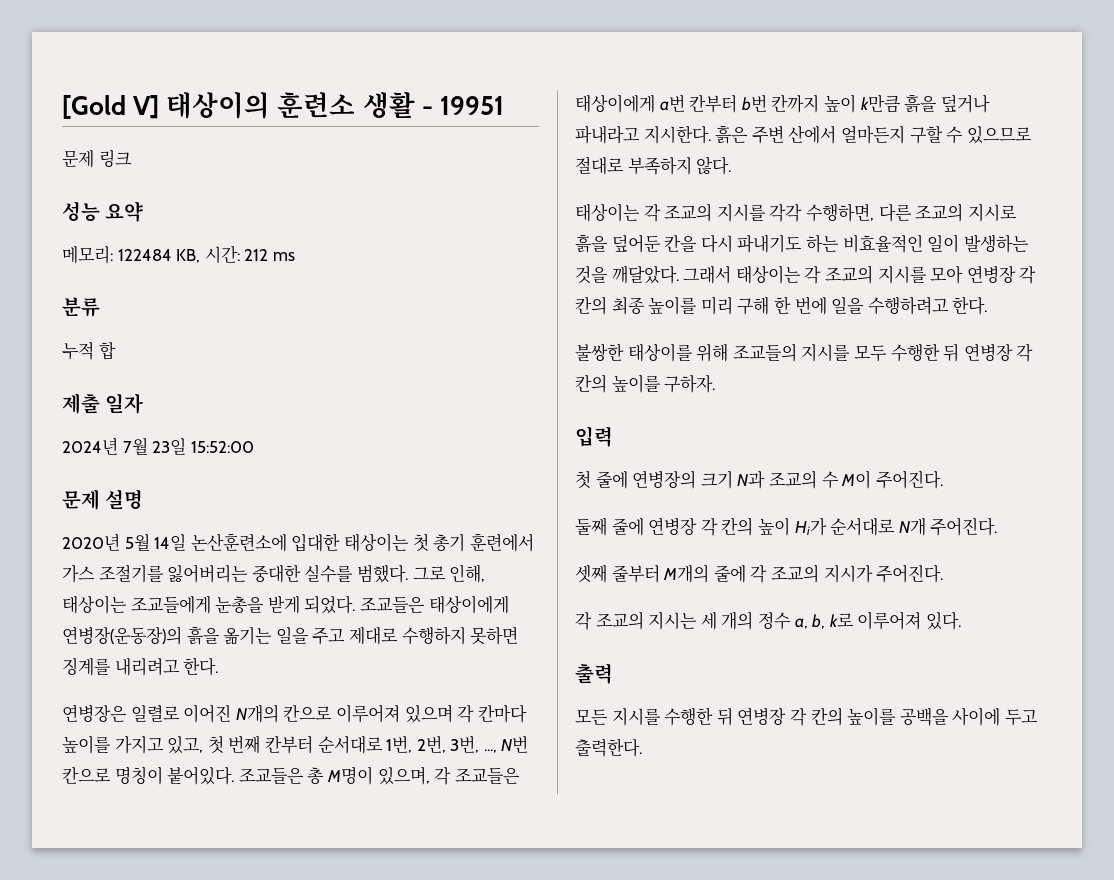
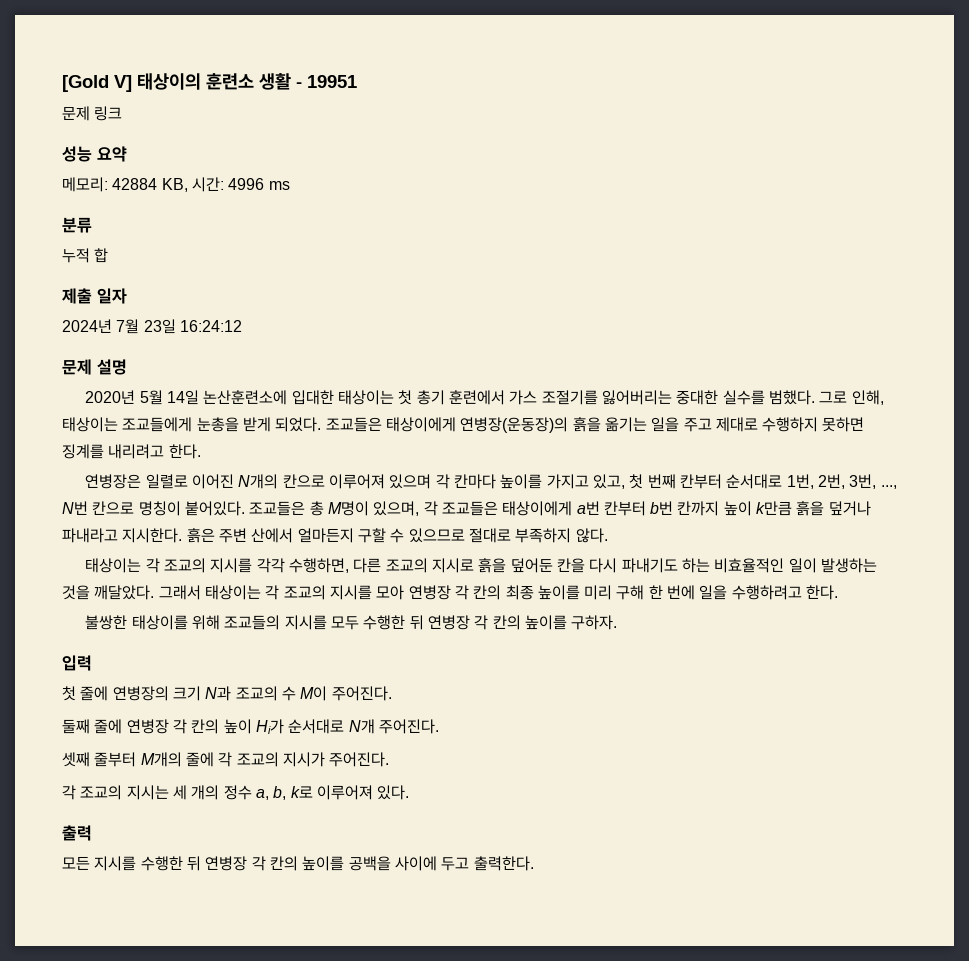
[117,249,172,261] 122484 -> [112,178,158,190] 42884
[244,249,269,261] 212 -> [228,178,265,190] 4996
[190,441,254,453] 15:52:00 -> [179,320,242,332] 16:24:12

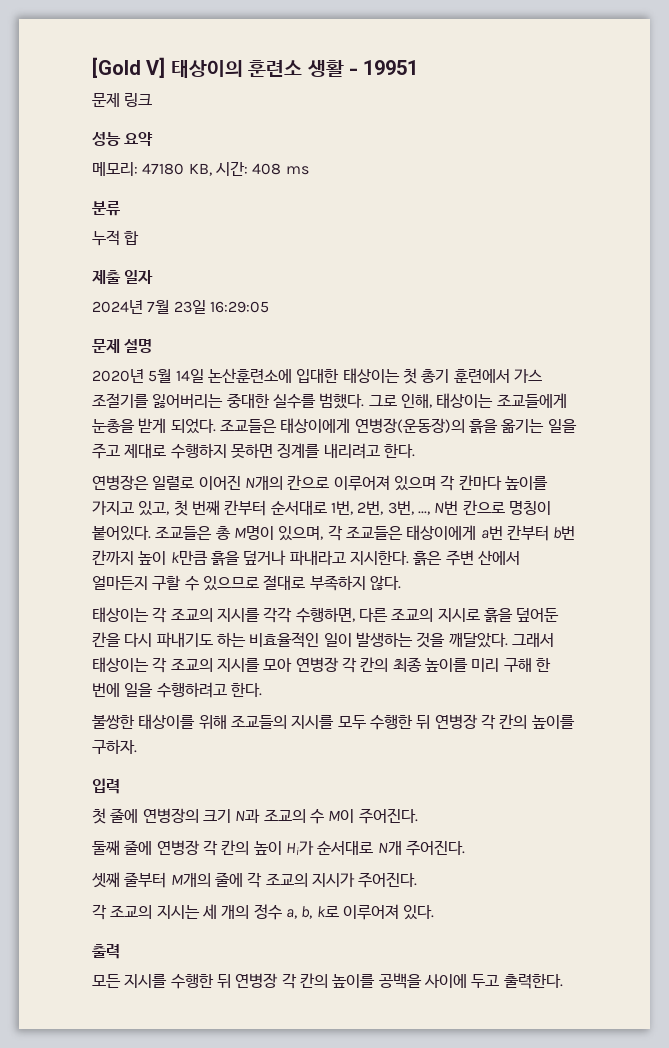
[112,178,158,190] 42884 -> [142,163,185,175] 47180
[228,178,265,190] 4996 -> [252,163,282,175] 408
[179,320,242,332] 16:24:12 -> [209,301,269,313] 16:29:05

